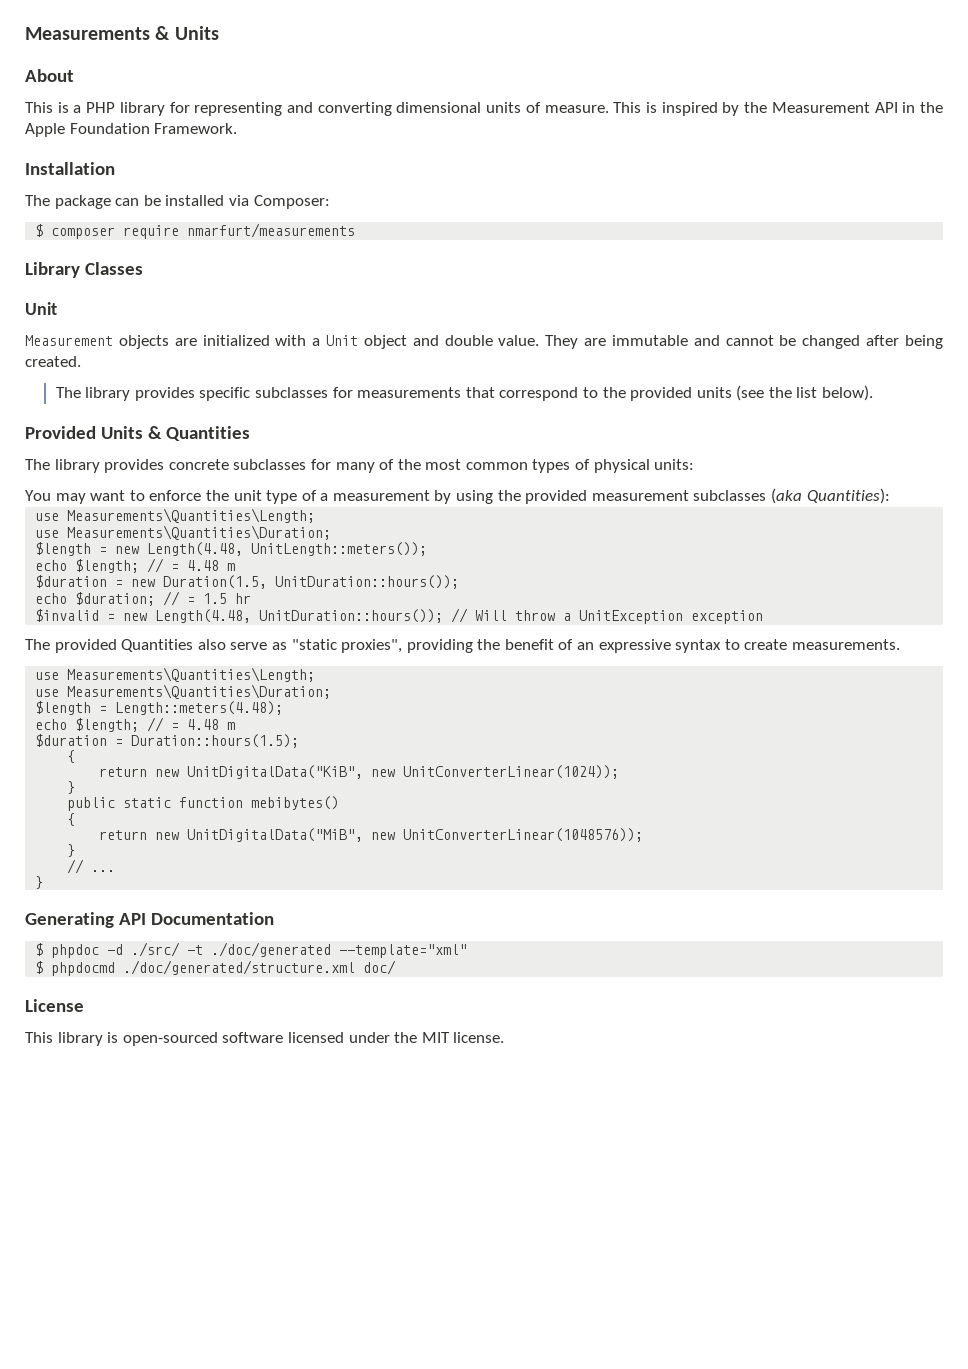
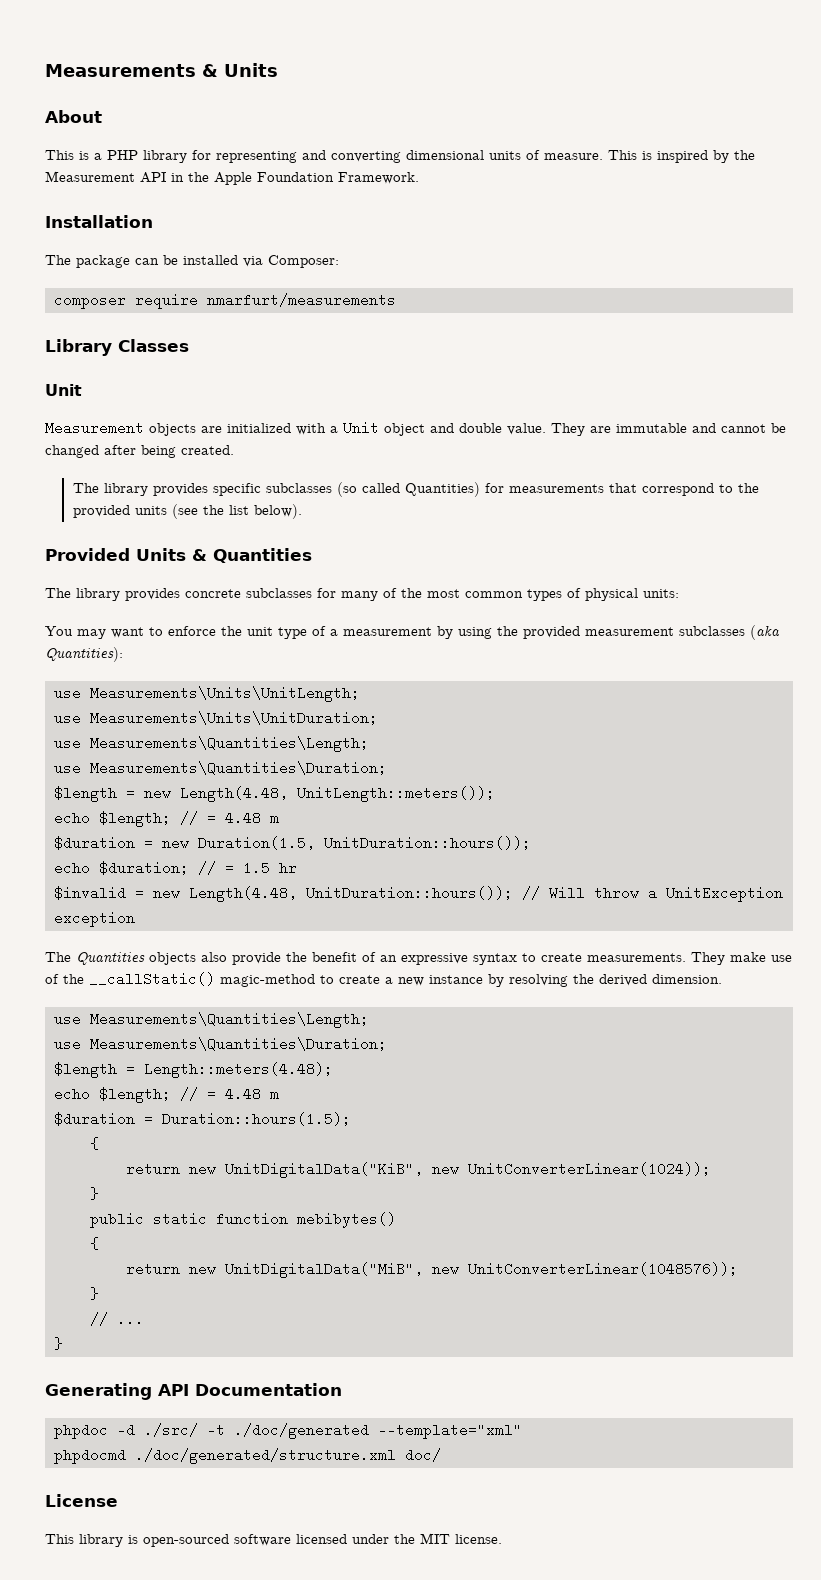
[35,224,44,237] $ -> (339, 261) none
(328, 392) none -> [336,482,480,497] (so called Quantities)
(890, 496) none -> [54,686,360,702] [54,711,378,725] // use Measurements\Units\UnitLength; // use Measurements\Units\UnitDuration;
[54,639,473,653] provided Quantities also serve as "static proxies", providing -> [76,952,281,965] Quantities objects also provide
(901, 644) none -> [691,952,792,965] [45,972,722,987] They make use of the __callStatic() magic-method to create a new instance by resolving the derived dimension.
[35,943,44,956] $ -> (342, 1389) none
[35,961,44,974] $ -> (522, 1431) none

